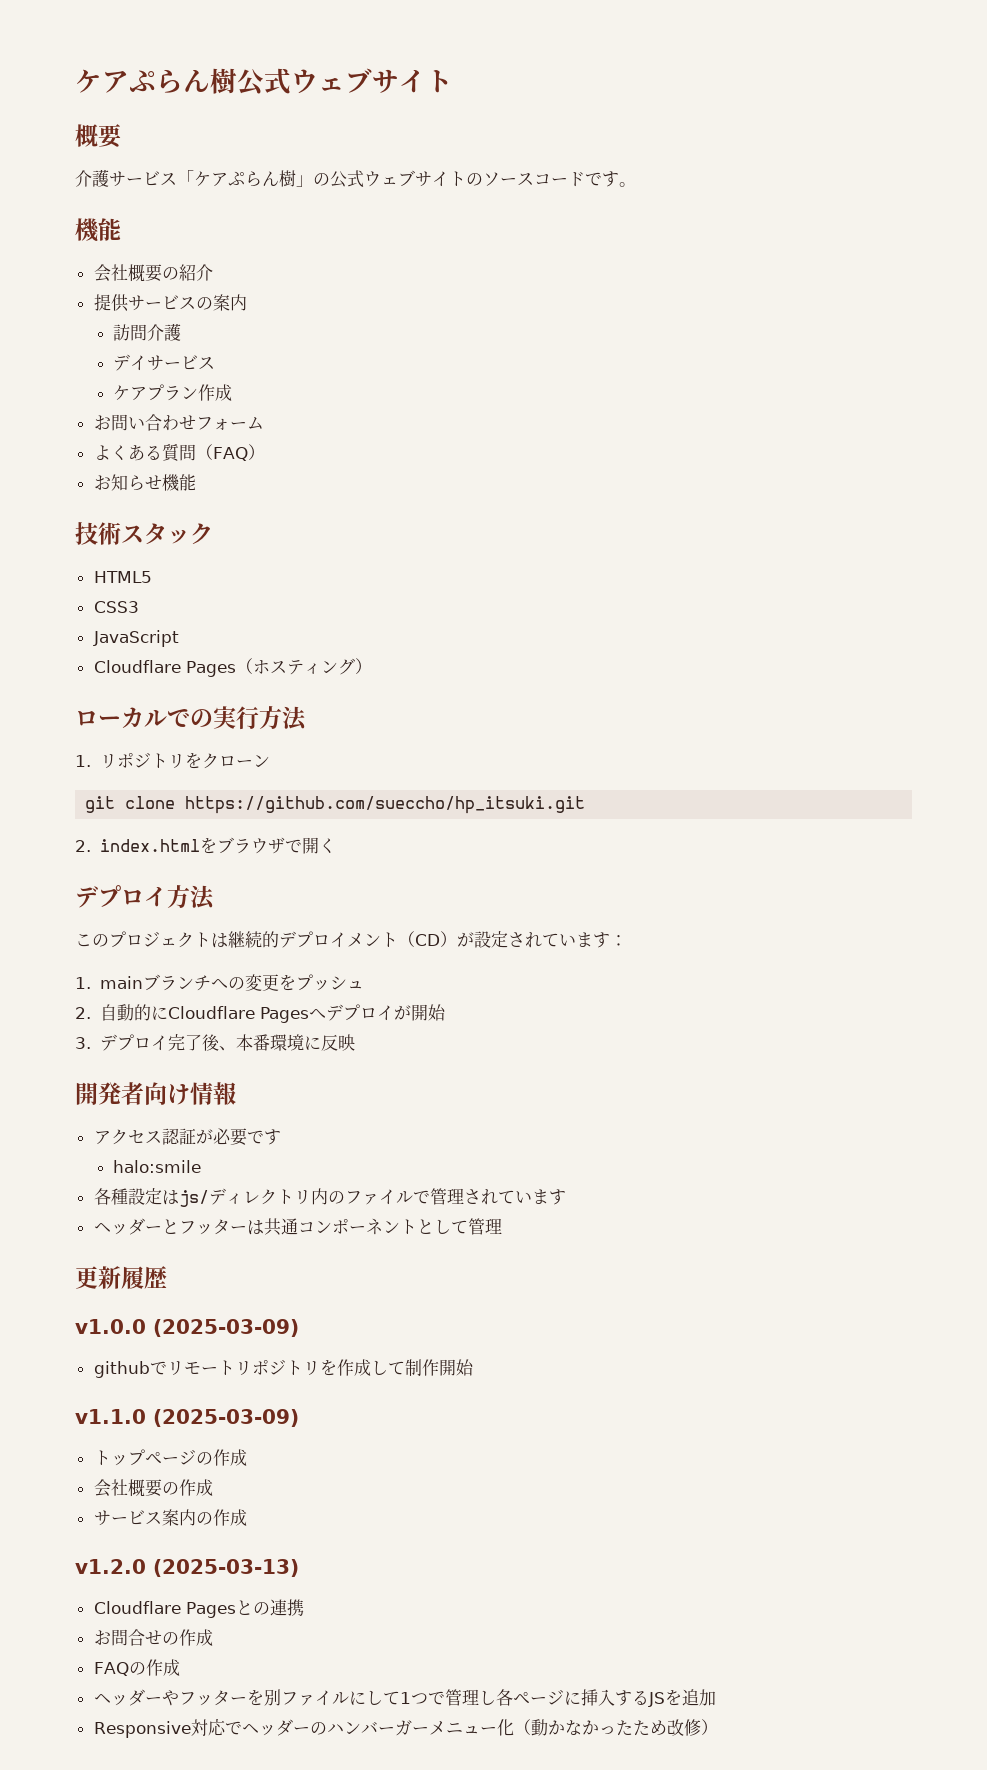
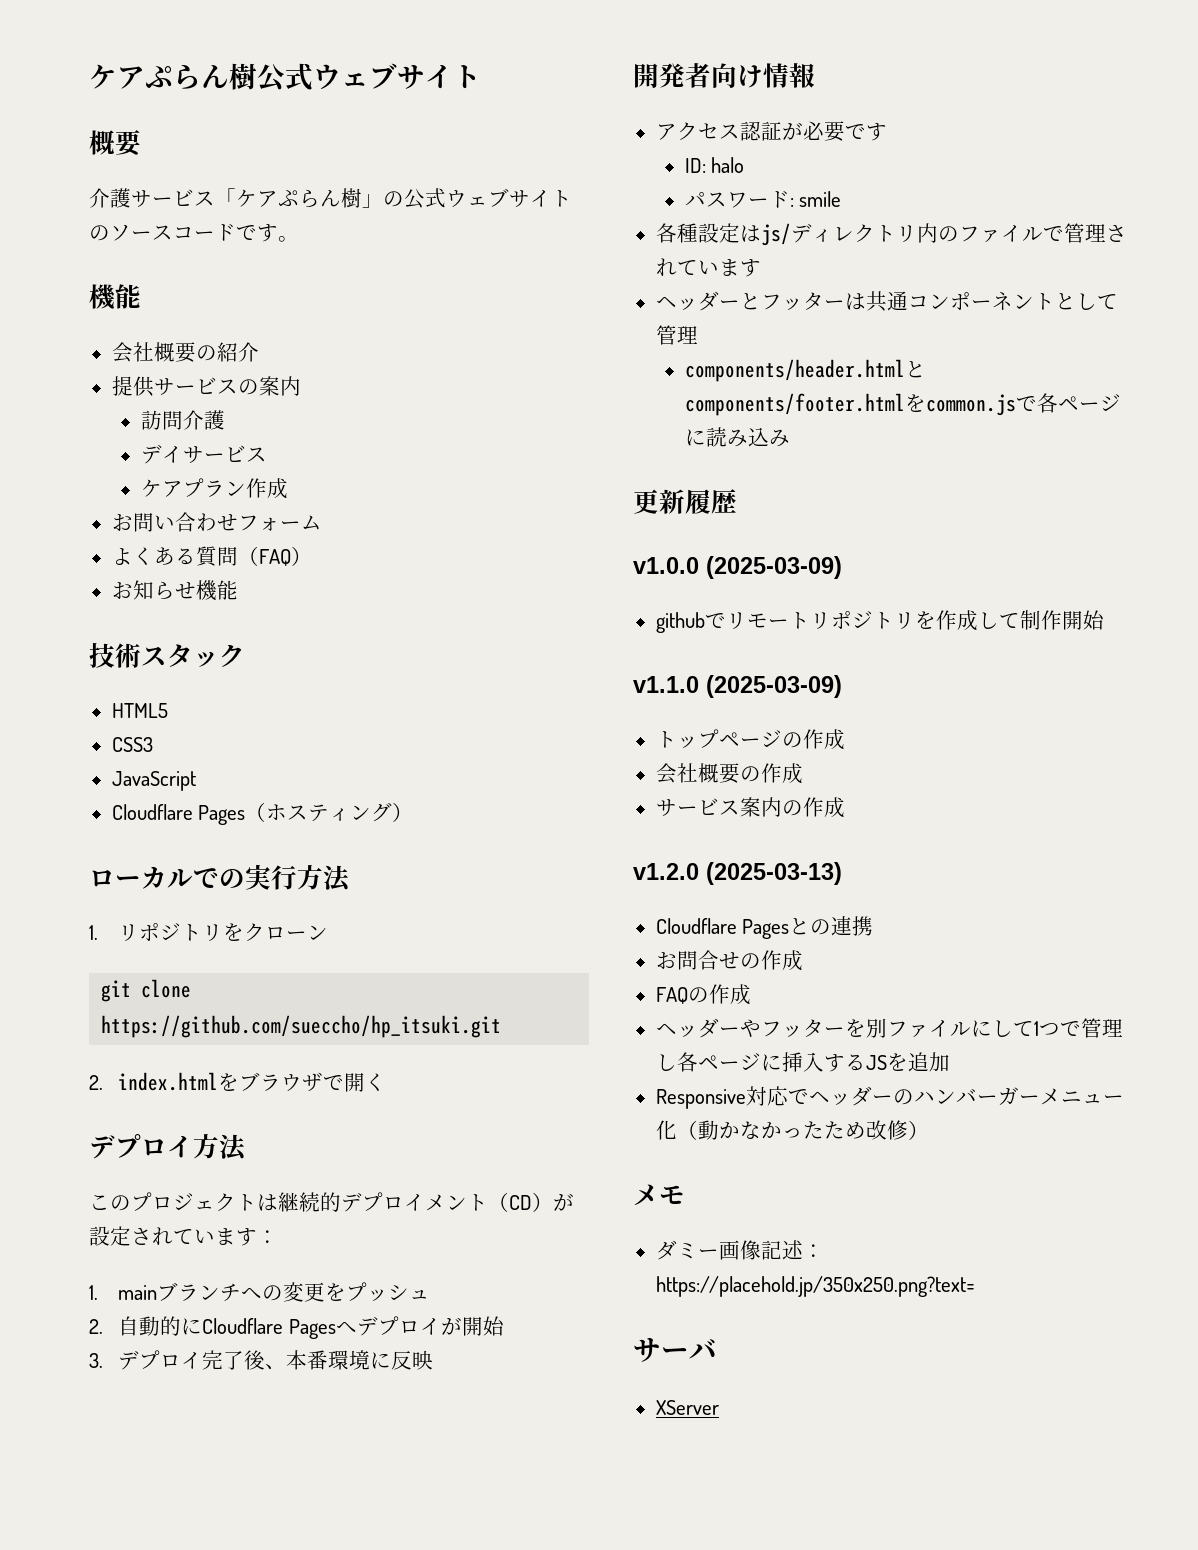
[113,1160,202,1173] halo:smile -> [684,157,745,173] [684,191,842,208] ID: halo // パスワード: smile
(502, 1226) none -> [684,359,926,382] [684,393,1121,416] [684,427,790,447] // components/header.htmlとcomponents/footer.htmlをcommon.jsで各ページに読み込み
(718, 1727) none -> [633,1184,685,1206] [655,1240,824,1260] [655,1276,976,1297] [633,1337,717,1362] [655,1400,719,1415] // メモ // ダミー画像記述：https://placehold.jp/350x250.png?text= // サーバ // XServer

